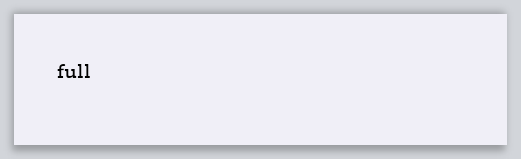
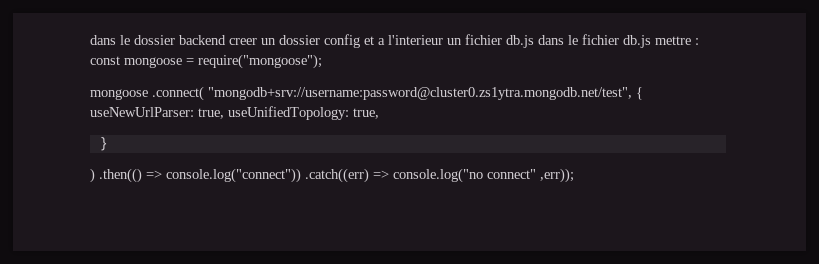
[57,64,91,78] full -> [90,34,699,48] [90,54,322,69] [90,86,643,101] [90,106,379,120] [98,137,109,151] [90,168,574,183] dans le dossier backend creer un dossier config et a l'interieur un fichier db.js dans le fichier db.js mettre : const mongoose = require("mongoose"); // mongoose .connect( "mongodb+srv://username:password@cluster0.zs1ytra.mongodb.net/test", { useNewUrlParser: true, useUnifiedTopology: true, // } // ) .then(() => console.log("connect")) .catch((err) => console.log("no connect" ,err));

